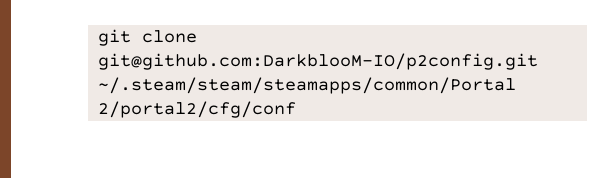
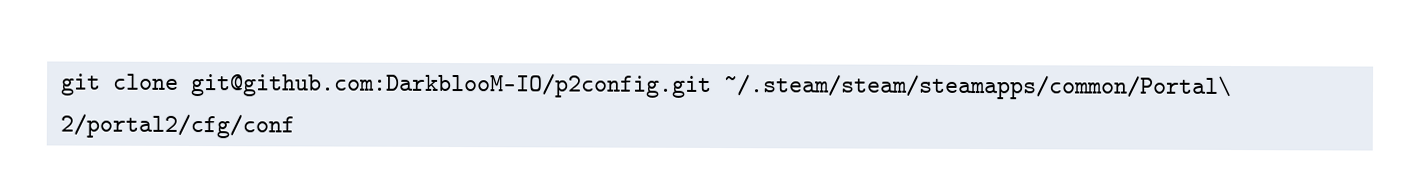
[97,77,516,94] ~/.steam/steam/steamapps/common/Portal -> [722,74,1232,101] ~/.steam/steam/steamapps/common/Portal\

